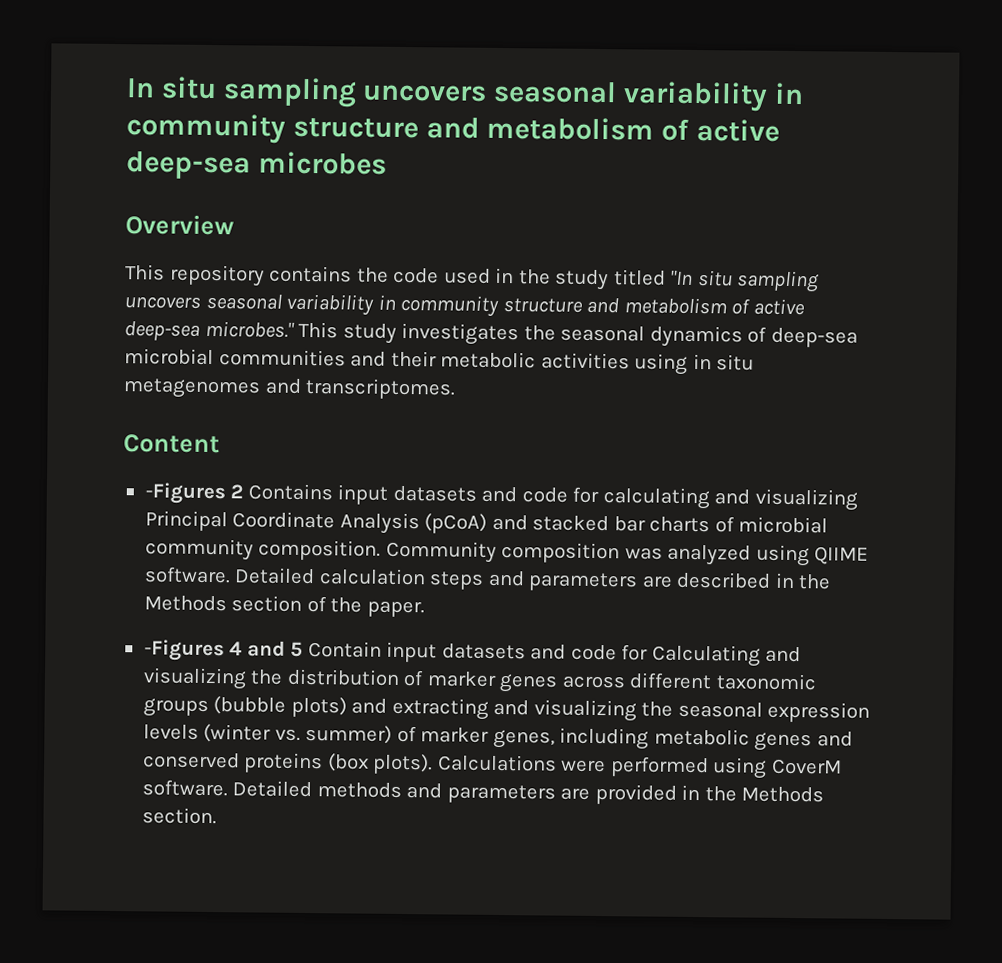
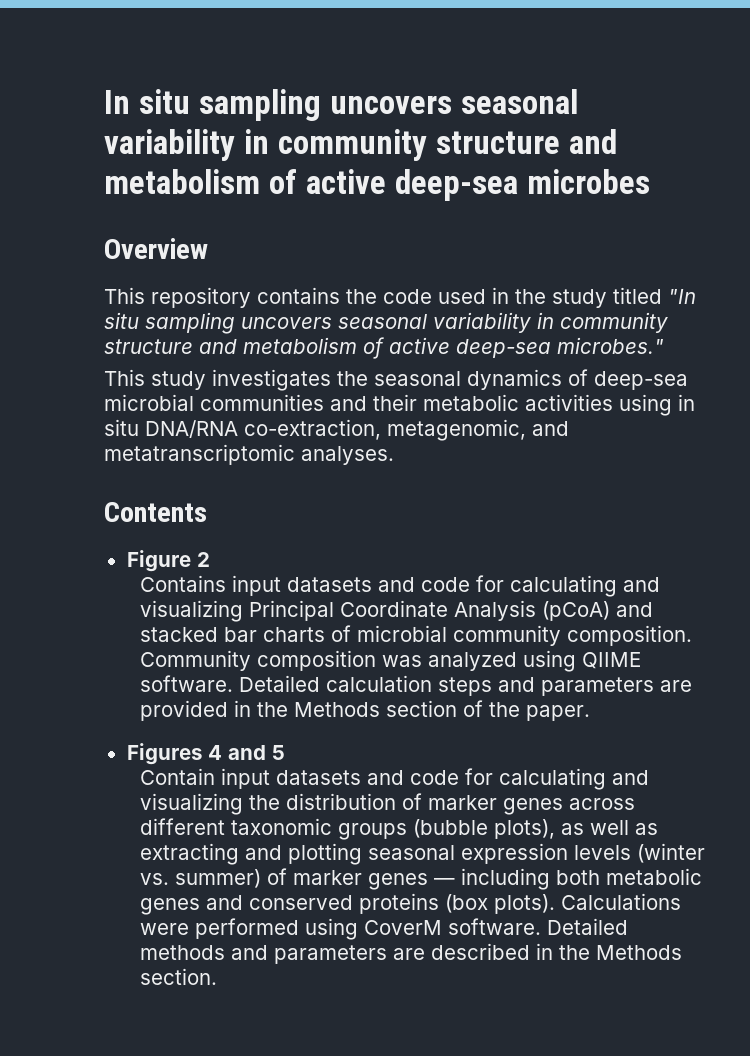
(295, 329) none -> (664, 345) //
[123,377,457,400] [123,434,220,454] [144,482,226,505] metagenomes and transcriptomes. // Content // -Figures -> [145,419,569,441] [104,444,394,465] [104,502,207,522] [126,550,191,572] DNA/RNA co-extraction, metagenomic, and metatranscriptomic analyses. // Contents // Figure
(244, 491) none -> (210, 559) //
[676,571,772,589] described -> [140,700,229,721] provided
[143,639,225,662] -Figures -> [126,743,202,765] Figures
(304, 649) none -> (285, 752) //
[651,644,761,667] Calculating -> [499,768,607,790] calculating
[290,696,674,722] plots) and extracting and visualizing the -> [494,819,659,839] [140,843,363,865] plots), as well as extracting and plotting
[492,727,650,750] genes, including -> [368,868,601,890] genes — including both
[594,783,677,805] provided -> [431,943,531,960] described

